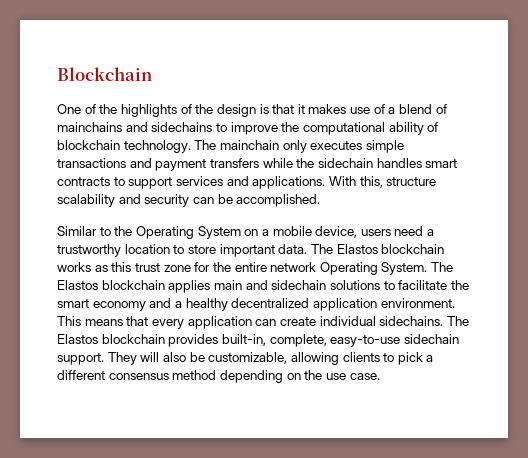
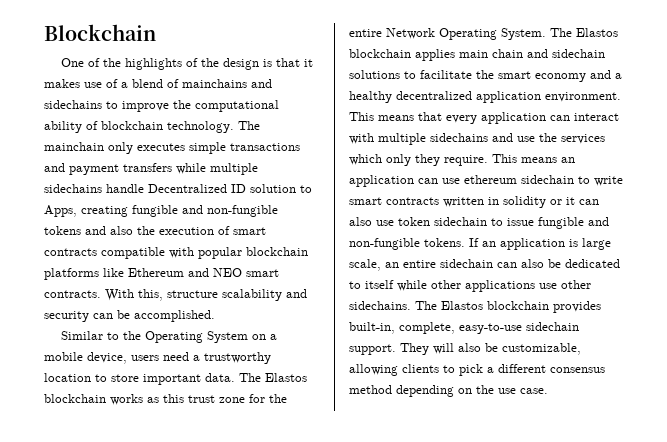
[296,158,458,168] [57,176,326,189] the sidechain handles smart contracts to support services and applications. -> [210,163,258,175] [44,184,312,193] [44,205,278,217] [44,226,266,235] [44,247,308,259] [44,268,279,280] [44,290,101,298] multiple sidechains handle Decentralized ID solution to Apps, creating fungible and non-fungible tokens and also the execution of smart contracts compatible with popular blockchain platforms like Ethereum and NEO smart contracts.
[270,262,317,272] network -> [386,28,435,39] Network
(242, 285) none -> [492,49,523,58] chain
[279,316,376,326] create individual -> [574,113,619,121] [349,133,605,145] [349,154,575,166] [349,175,623,187] [349,196,599,208] [349,217,609,229] [349,238,611,250] [349,259,620,271] [349,280,591,292] interact with multiple sidechains and use the services which only they require. This means an application can use ethereum sidechain to write smart contracts written in solidity or it can also use token sidechain to issue fungible and non-fungible tokens. If an application is large scale, an entire sidechain can also be dedicated to itself while other applications use other

